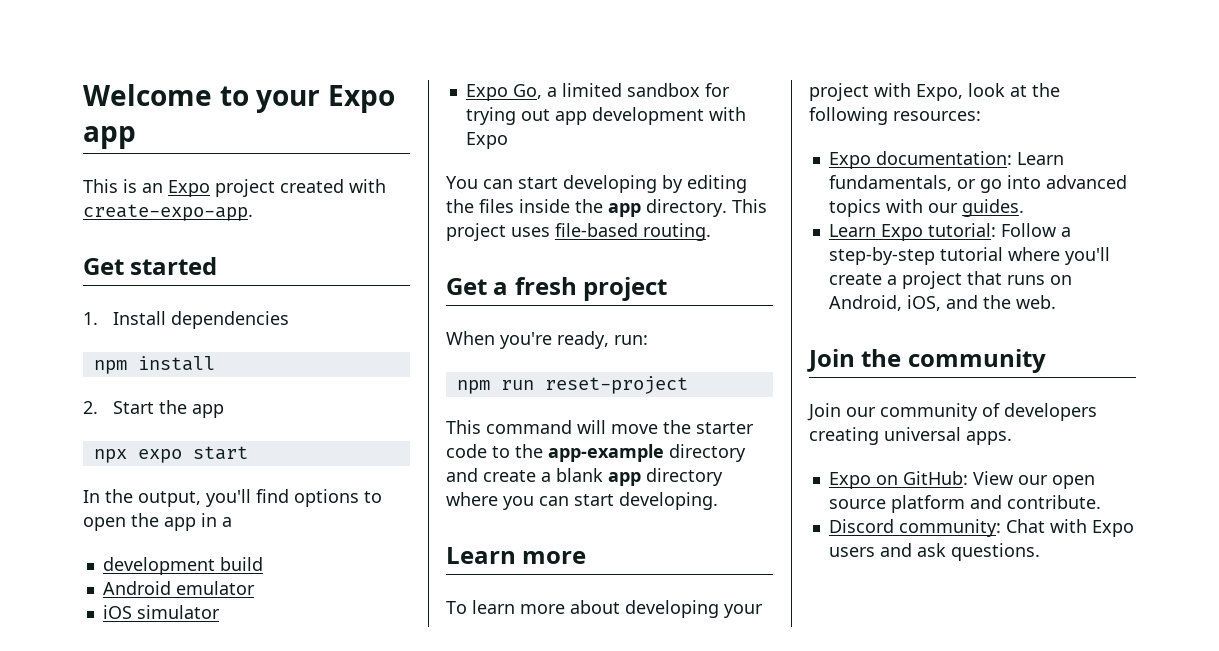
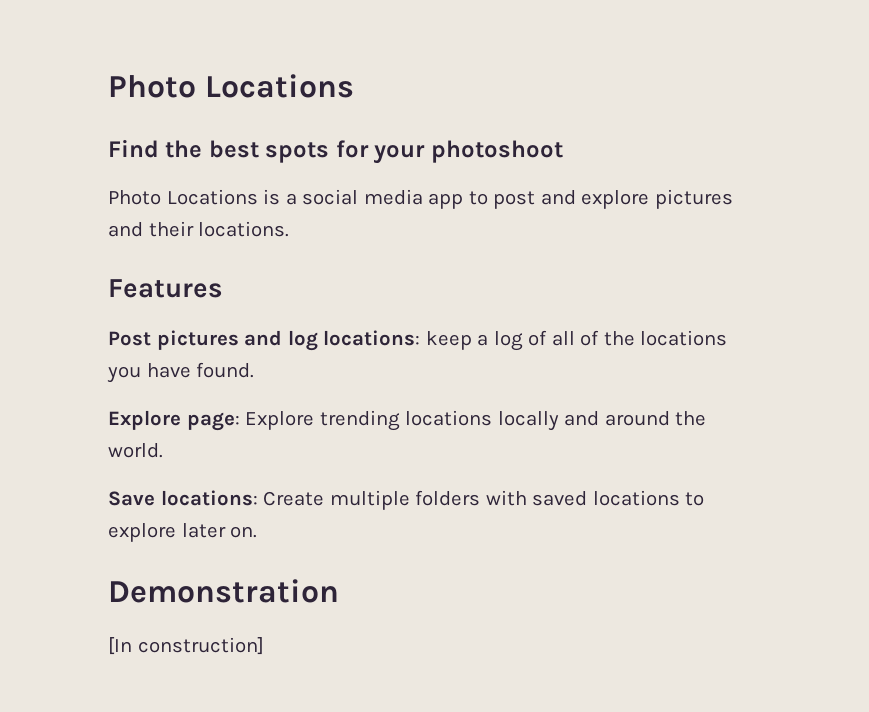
[83,84,395,113] [83,126,136,149] [83,179,386,197] [83,204,253,221] [83,257,218,275] [83,311,289,329] [93,356,215,374] [83,400,224,418] [93,446,248,463] [83,489,382,507] [83,513,232,531] [102,557,263,575] [102,581,255,595] [102,605,220,619] [465,83,730,101] [465,107,746,125] [465,132,508,149] [446,175,747,193] [446,199,767,217] [446,223,711,241] [446,277,668,301] [446,331,648,349] [456,376,688,394] [446,420,754,434] [446,444,746,462] [446,468,723,486] [446,492,718,510] [446,547,587,564] [446,600,763,618] [809,83,1060,101] [809,107,981,125] [828,151,1064,169] [828,175,1127,193] [828,199,1024,217] [828,223,1071,241] [828,247,1110,265] [828,271,1072,289] [828,295,1056,311] [807,349,1046,373] [807,403,1097,421] [809,427,1012,445] [828,471,1095,489] [828,495,1101,513] [828,519,1134,537] [828,543,1040,561] Welcome to your Expo app // This is an Expo project created with create-expo-app. // Get started // 1. Install dependencies // npm install // 2. Start the app // npx expo start // In the output, you'll find options to open the app in a // development build // Android emulator // iOS simulator // Expo Go, a limited sandbox for trying out app development with Expo // You can start developing by editing the files inside the app directory. This project uses file-based routing. // Get a fresh project // When you're ready, run: // npm run reset-project // This command will move the starter code to the app-example directory and create a blank app directory where you can start developing. // Learn more // To learn more about developing your project with Expo, look at the following resources: // Expo documentation: Learn fundamentals, or go into advanced topics with our guides. // Learn Expo tutorial: Follow a step-by-step tutorial where you'll create a project that runs on Android, iOS, and the web. // Join the community // Join our community of developers creating universal apps. // Expo on GitHub: View our open source platform and contribute. // Discord community: Chat with Expo users and ask questions. -> [108,74,354,98] [108,139,563,164] [108,189,733,209] [108,221,290,237] [108,279,223,298] [108,330,728,351] [107,362,255,383] [108,410,707,431] [108,443,163,458] [108,490,705,510] [108,523,258,542] [108,579,339,603] [108,637,264,655] Photo Locations // Find the best spots for your photoshoot // Photo Locations is a social media app to post and explore pictures and their locations. // Features // Post pictures and log locations: keep a log of all of the locations you have found. // Explore page: Explore trending locations locally and around the world. // Save locations: Create multiple folders with saved locations to explore later on. // Demonstration // [In construction]

